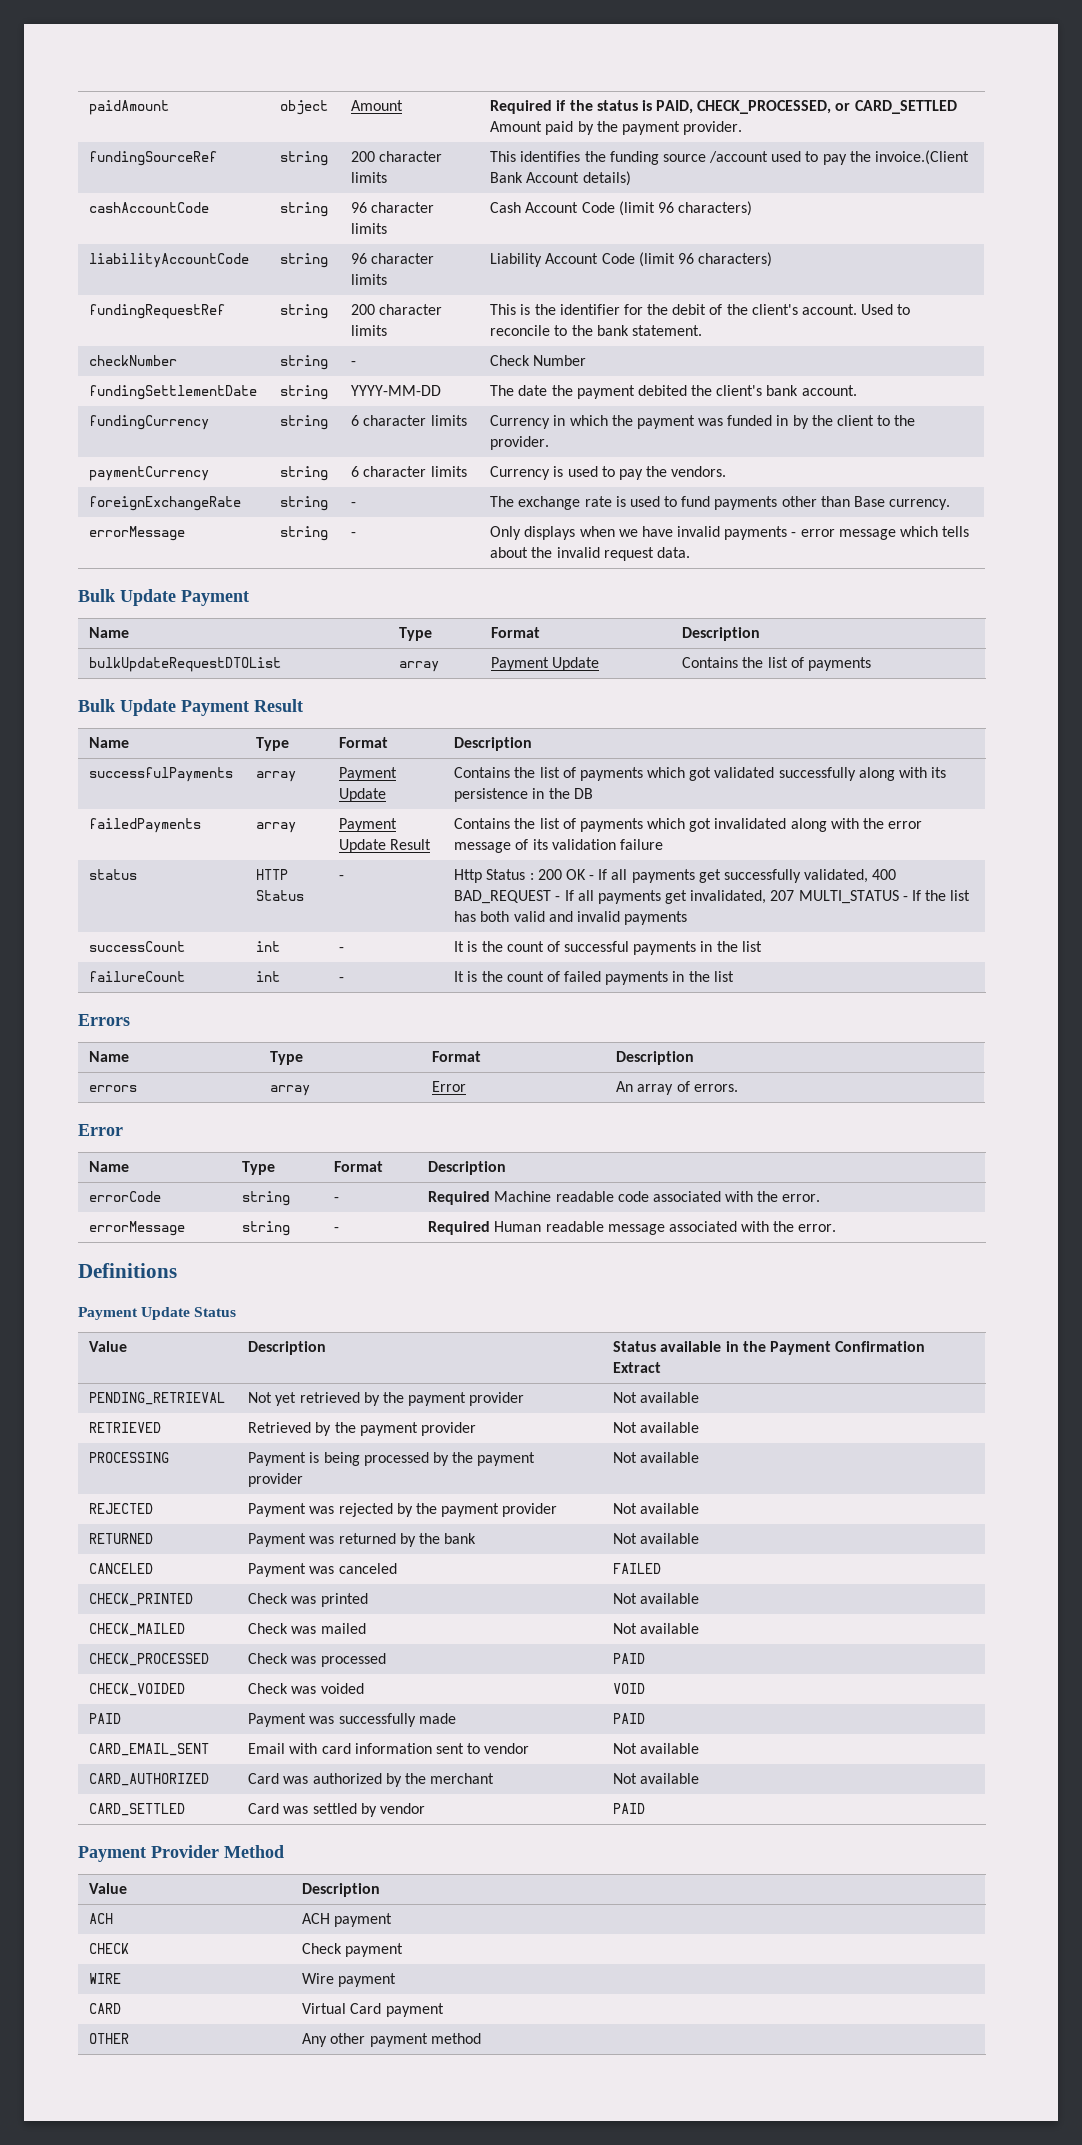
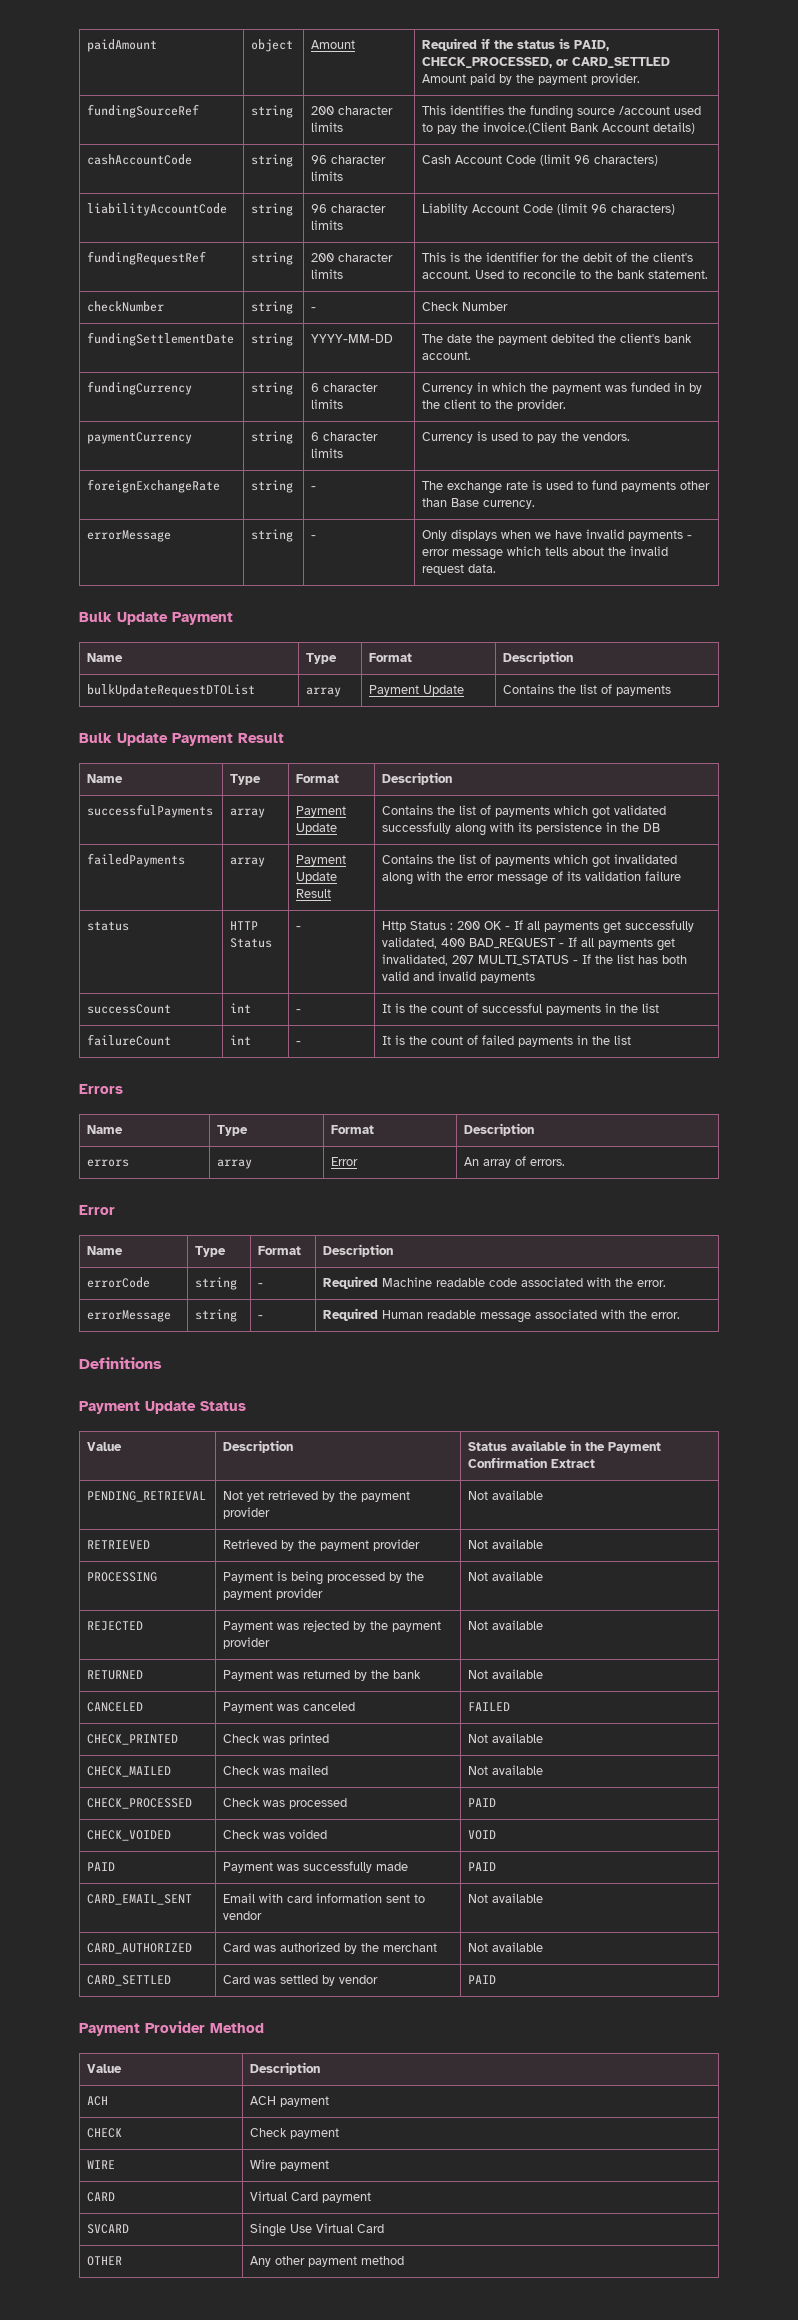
(444, 2010) none -> [87,2224,130,2234] [250,2223,385,2237] // SVCARD | Single Use Virtual Card

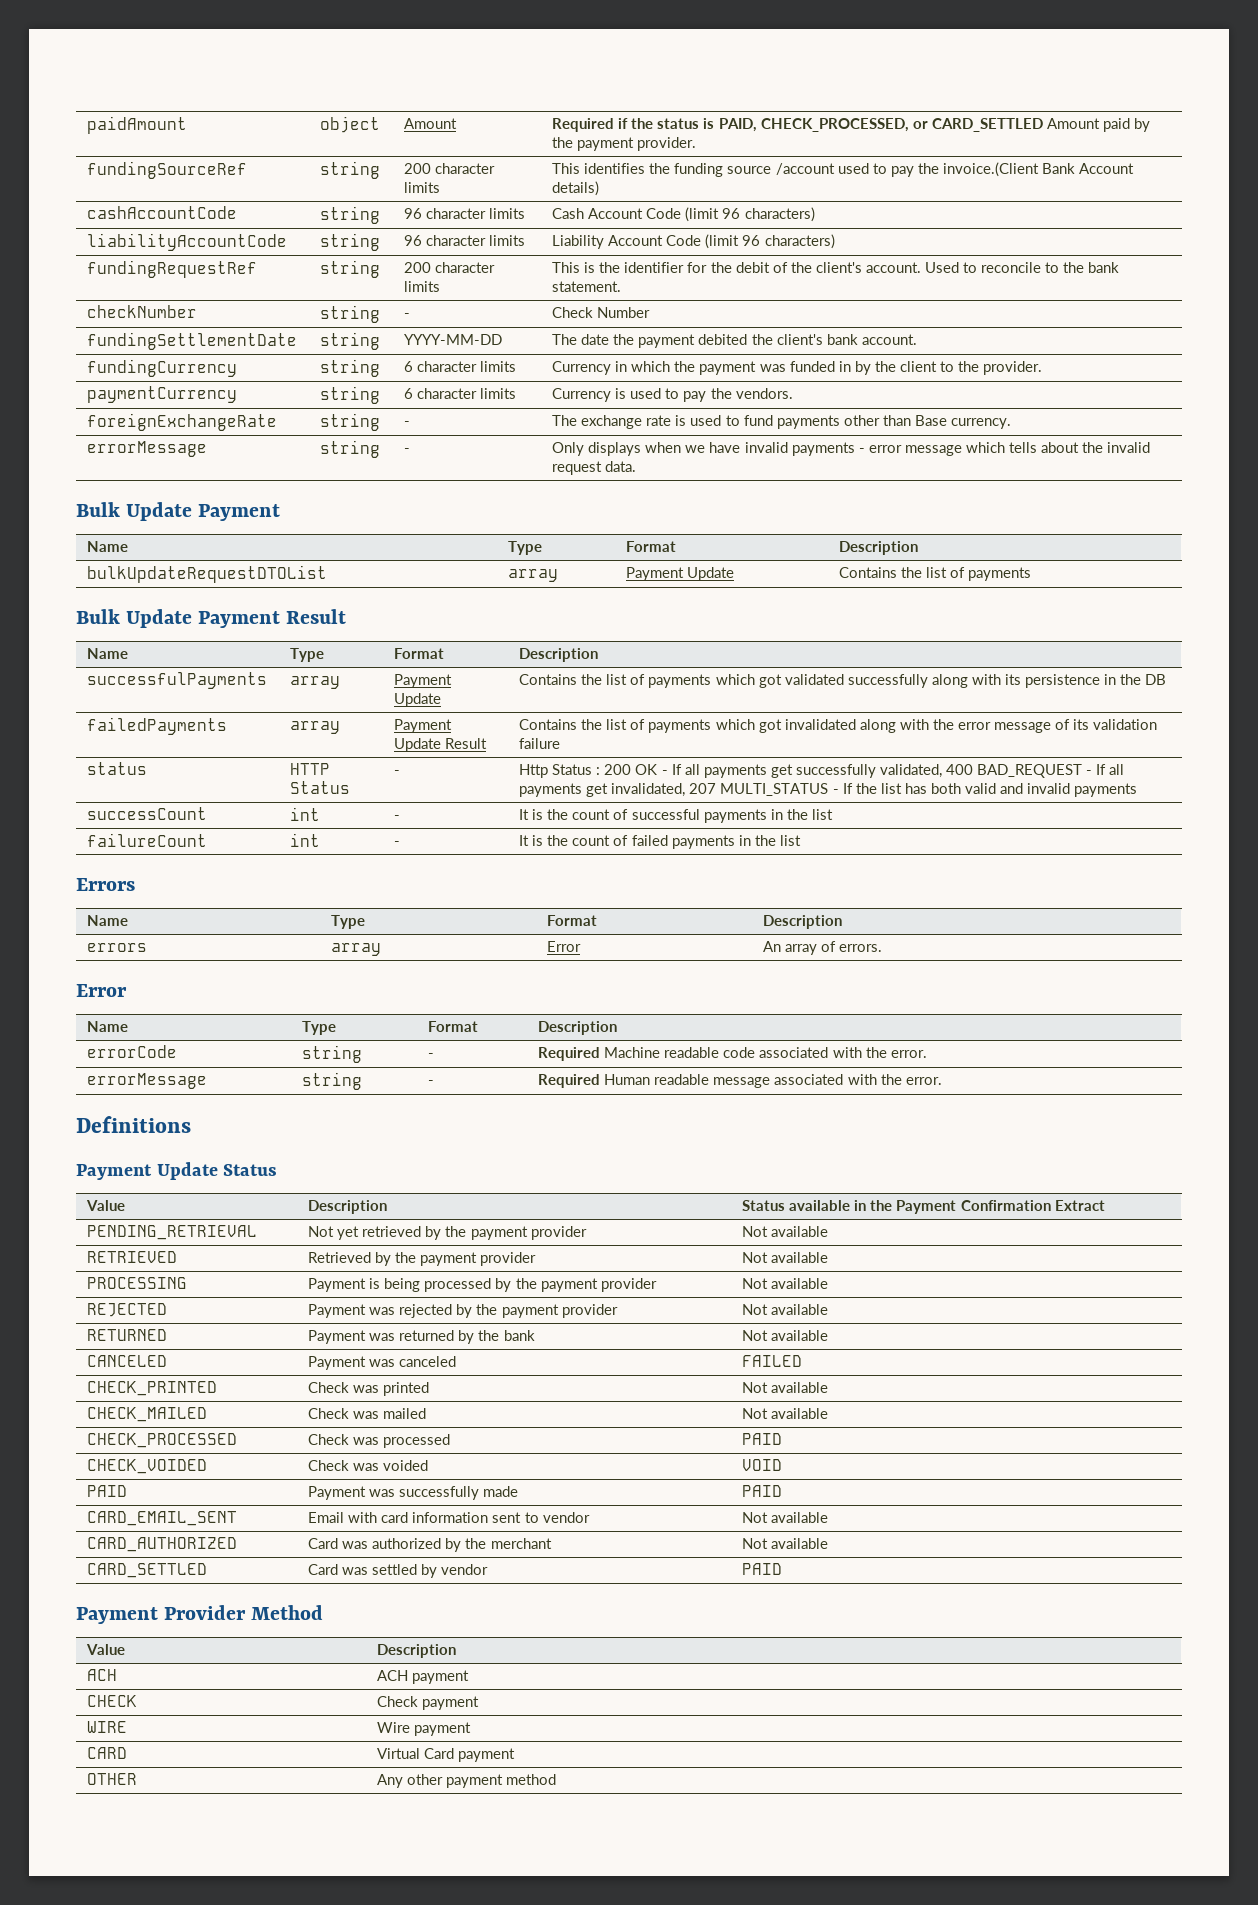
[87,2224,130,2234] [250,2223,385,2237] // SVCARD | Single Use Virtual Card -> (516, 1755) none

